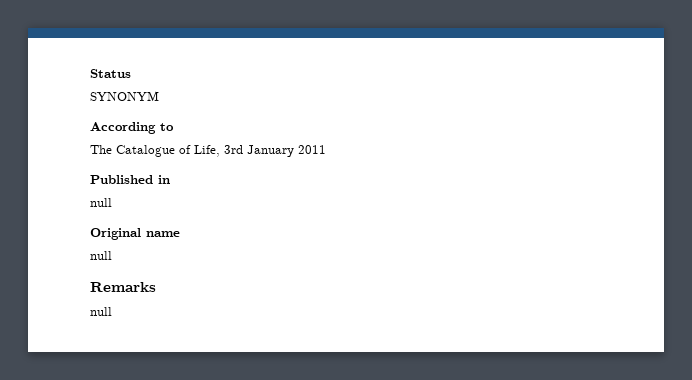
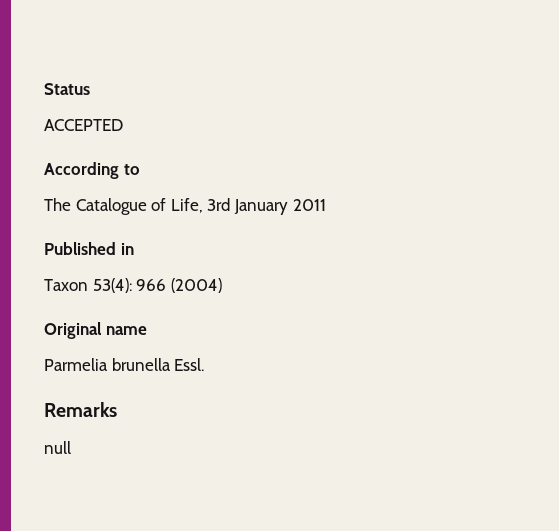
[90,91,159,101] SYNONYM -> [44,119,123,131] ACCEPTED
[90,198,112,207] null -> [44,278,222,293] Taxon 53(4): 966 (2004)
[90,251,112,260] null -> [44,358,205,371] Parmelia brunella Essl.

